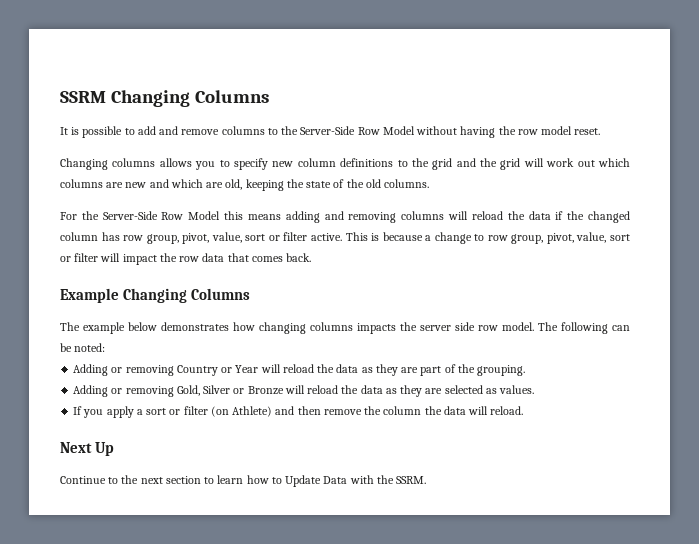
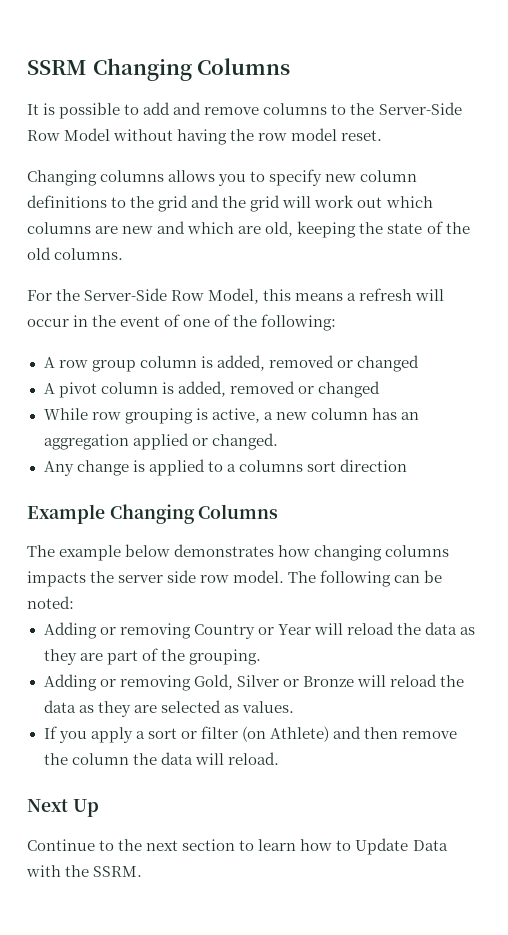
[188,211,221,220] Model -> [208,288,260,304] Model,
[285,211,630,223] [60,232,630,244] [60,253,312,265] adding and removing columns will reload the data if the changed column has row group, pivot, value, sort or filter active. This is because a change to row group, pivot, value, sort or filter will impact the row data that comes back. -> [347,288,445,301] [27,314,337,331] [43,355,419,372] [43,381,380,398] [43,408,419,424] [43,433,278,450] [43,459,407,476] a refresh will occur in the event of one of the following: // A row group column is added, removed or changed // A pivot column is added, removed or changed // While row grouping is active, a new column has an aggregation applied or changed. // Any change is applied to a columns sort direction

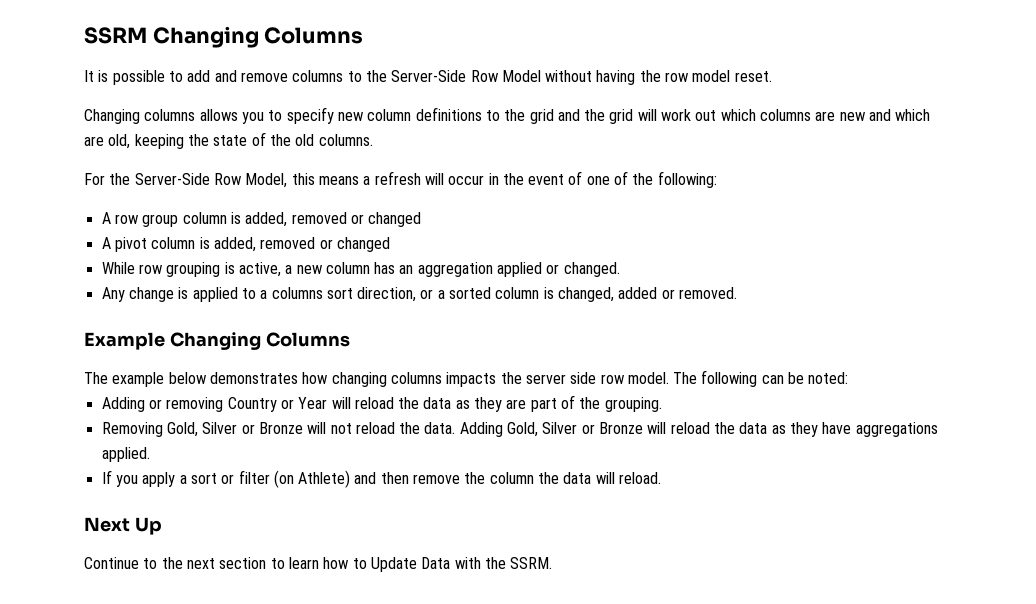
[339,459,407,472] direction -> [357,287,738,302] direction, or a sorted column is changed, added or removed.
[43,674,191,691] Adding or removing -> [101,422,503,437] Removing Gold, Silver or Bronze will not reload the data. Adding
[133,700,294,713] are selected as values. -> [822,422,938,437] [101,447,150,462] have aggregations applied.

